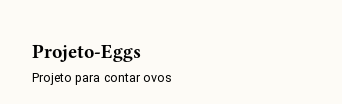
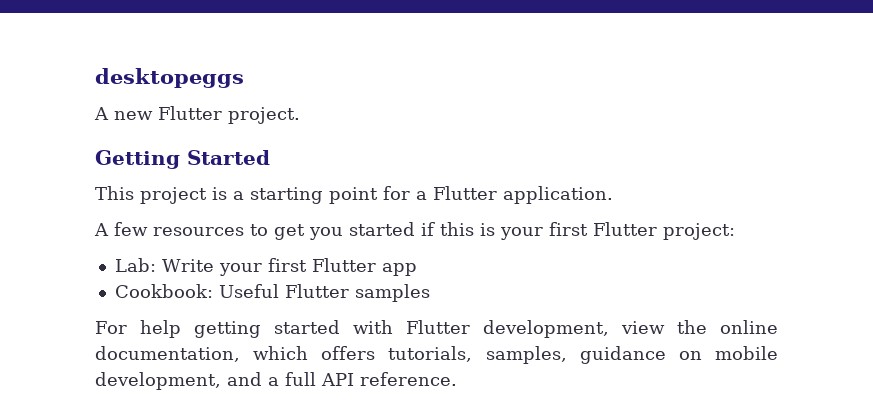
[32,44,141,62] [32,73,173,85] Projeto-Eggs // Projeto para contar ovos -> [95,68,244,88] [94,106,300,124] [95,150,270,169] [95,186,613,204] [94,222,735,240] [114,258,417,276] [114,284,430,302] [95,320,778,338] [95,346,778,364] [95,372,457,390] desktopeggs // A new Flutter project. // Getting Started // This project is a starting point for a Flutter application. // A few resources to get you started if this is your first Flutter project: // Lab: Write your first Flutter app // Cookbook: Useful Flutter samples // For help getting started with Flutter development, view the online documentation, which offers tutorials, samples, guidance on mobile development, and a full API reference.

